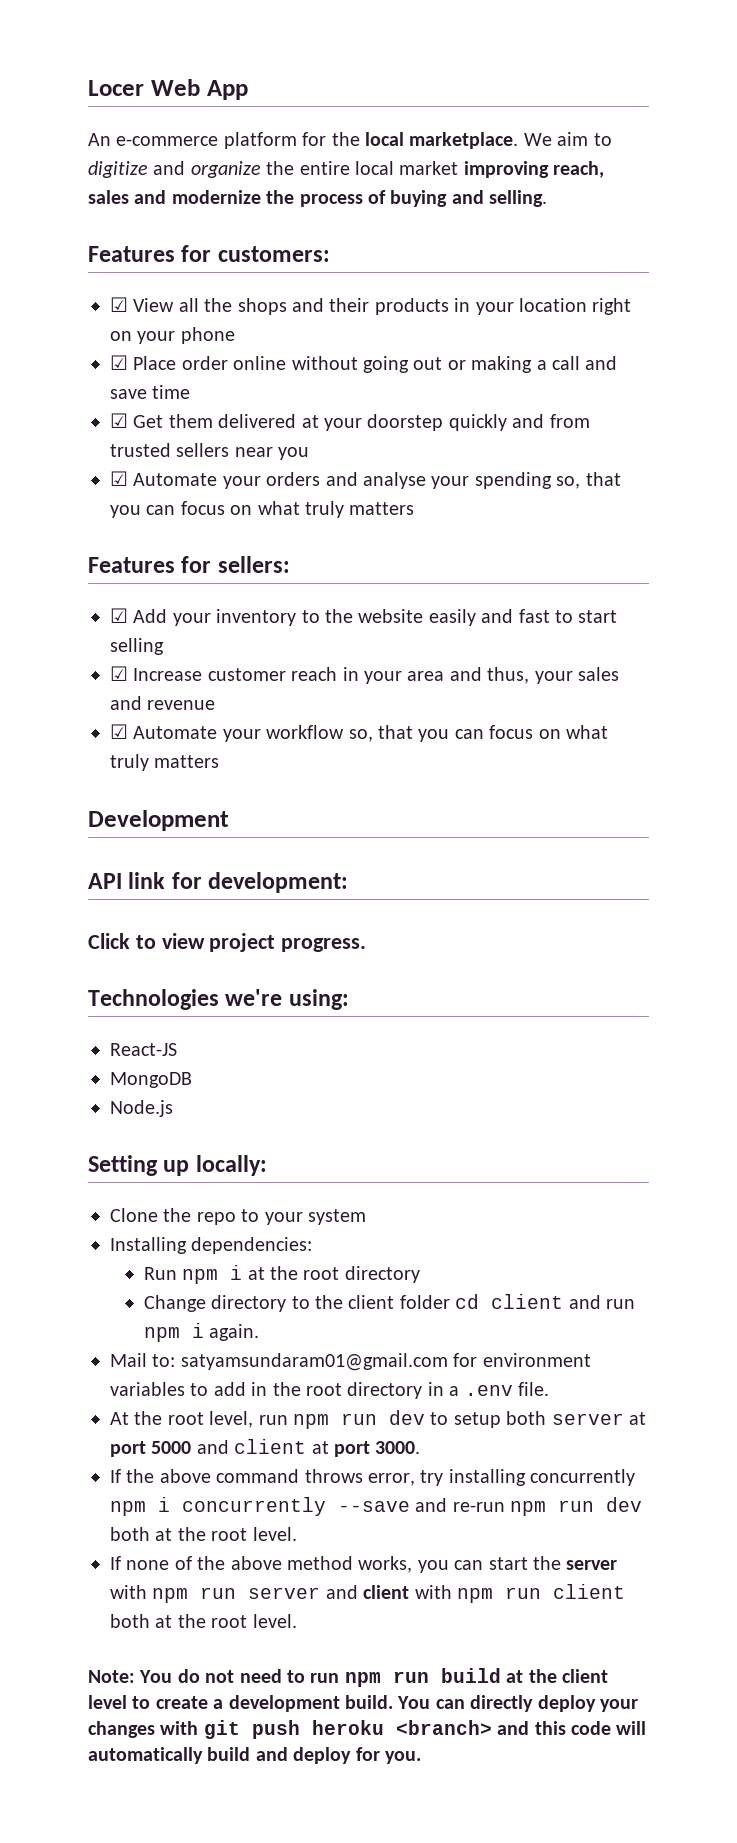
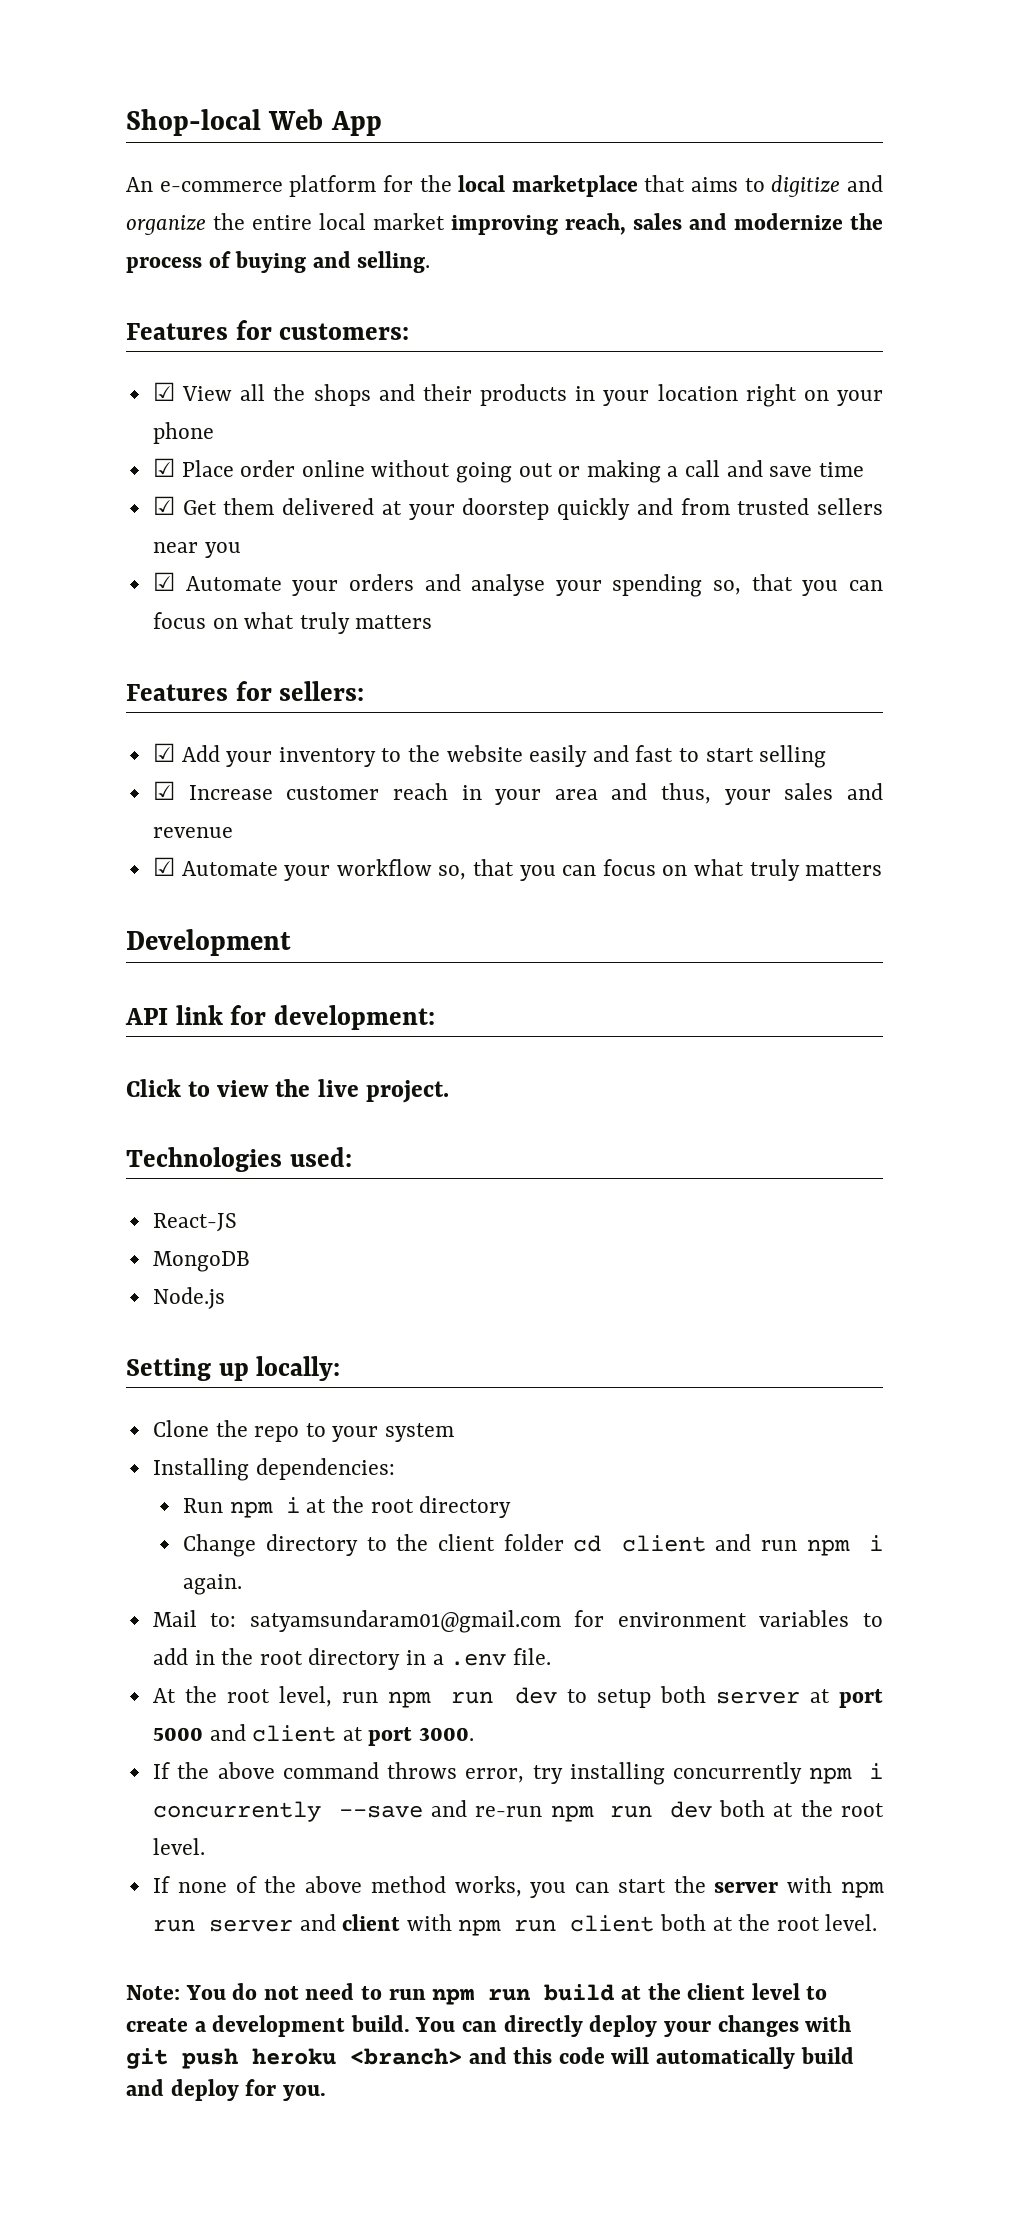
[88,80,144,96] Locer -> [126,109,261,136] Shop-local
[409,132,589,149] marketplace. We aim -> [511,175,739,197] marketplace that aims
[209,933,367,952] project progress. -> [275,1079,449,1103] the live project.
[225,989,349,1010] we're using: -> [289,1147,352,1167] used:

